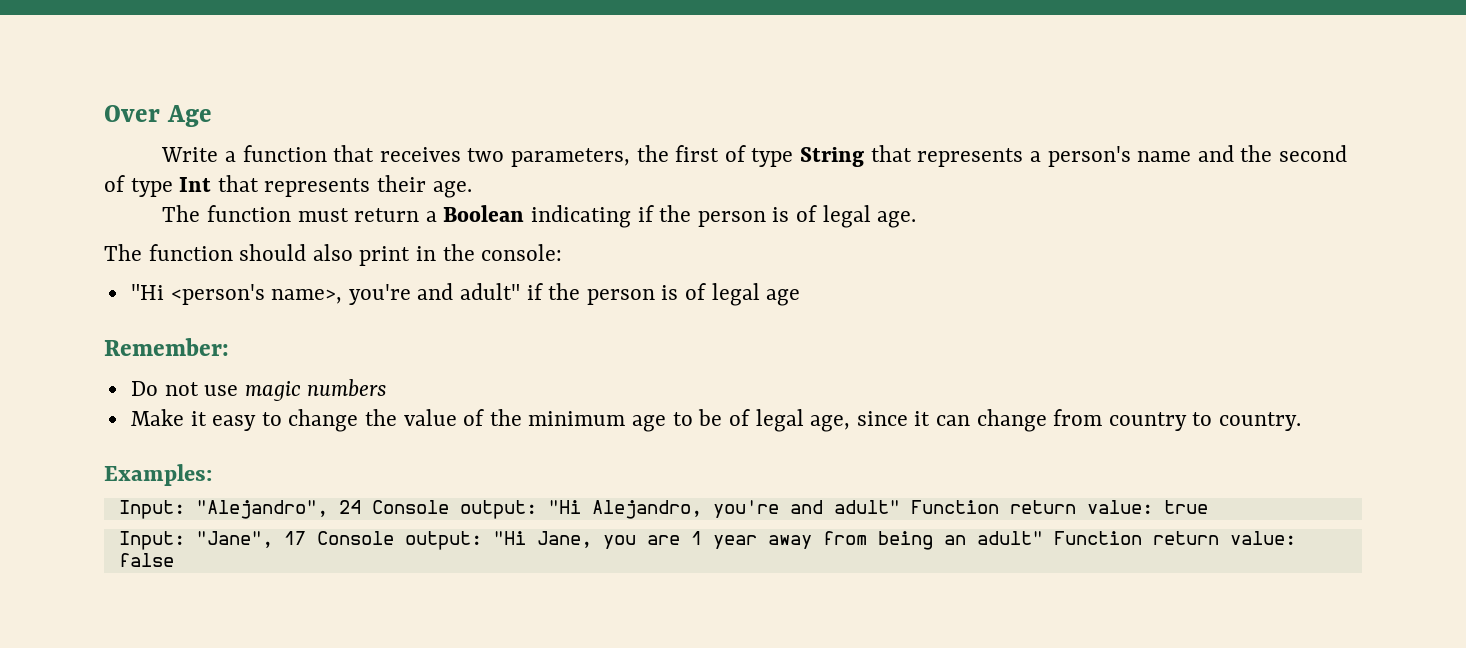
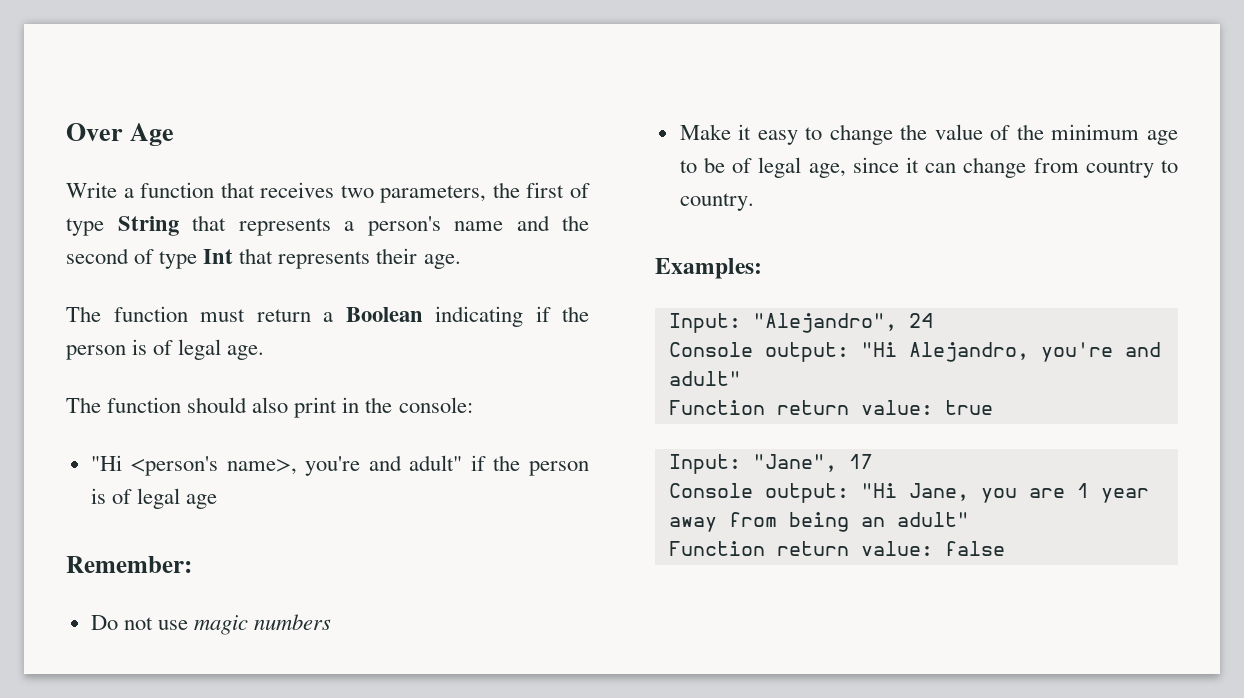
(361, 507) none -> (933, 320) //
(900, 507) none -> (741, 378) //
(306, 538) none -> (873, 461) //
(1043, 538) none -> (969, 519) //

